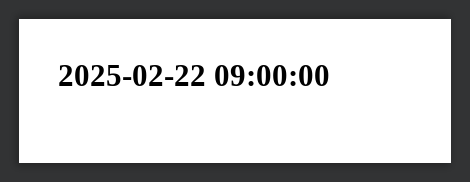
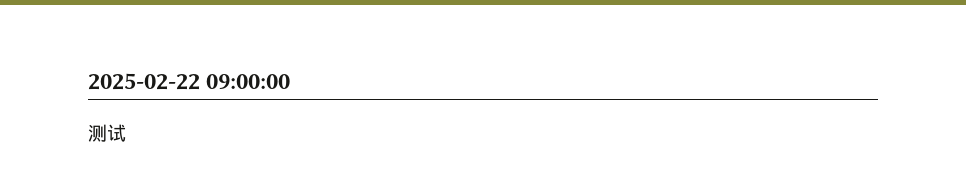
(331, 75) none -> [88,124,126,142] // 测试

